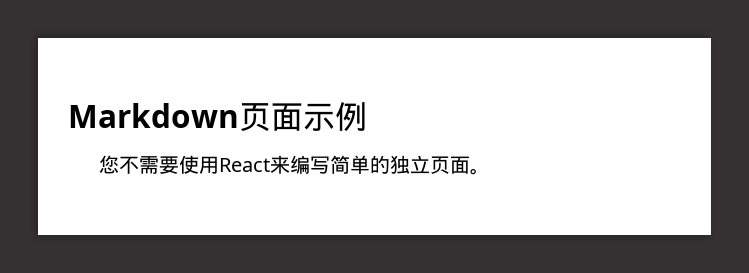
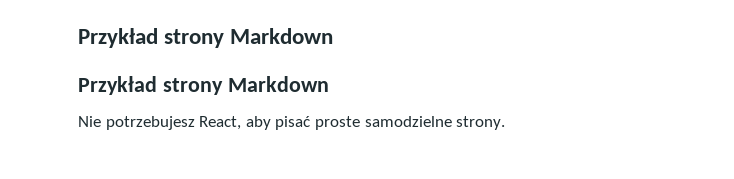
[68,102,367,132] [98,155,490,175] Markdown页面示例 // 您不需要使用React来编写简单的独立页面。 -> [78,28,334,48] [78,76,329,95] [78,116,506,130] Przykład strony Markdown // Przykład strony Markdown // Nie potrzebujesz React, aby pisać proste samodzielne strony.

